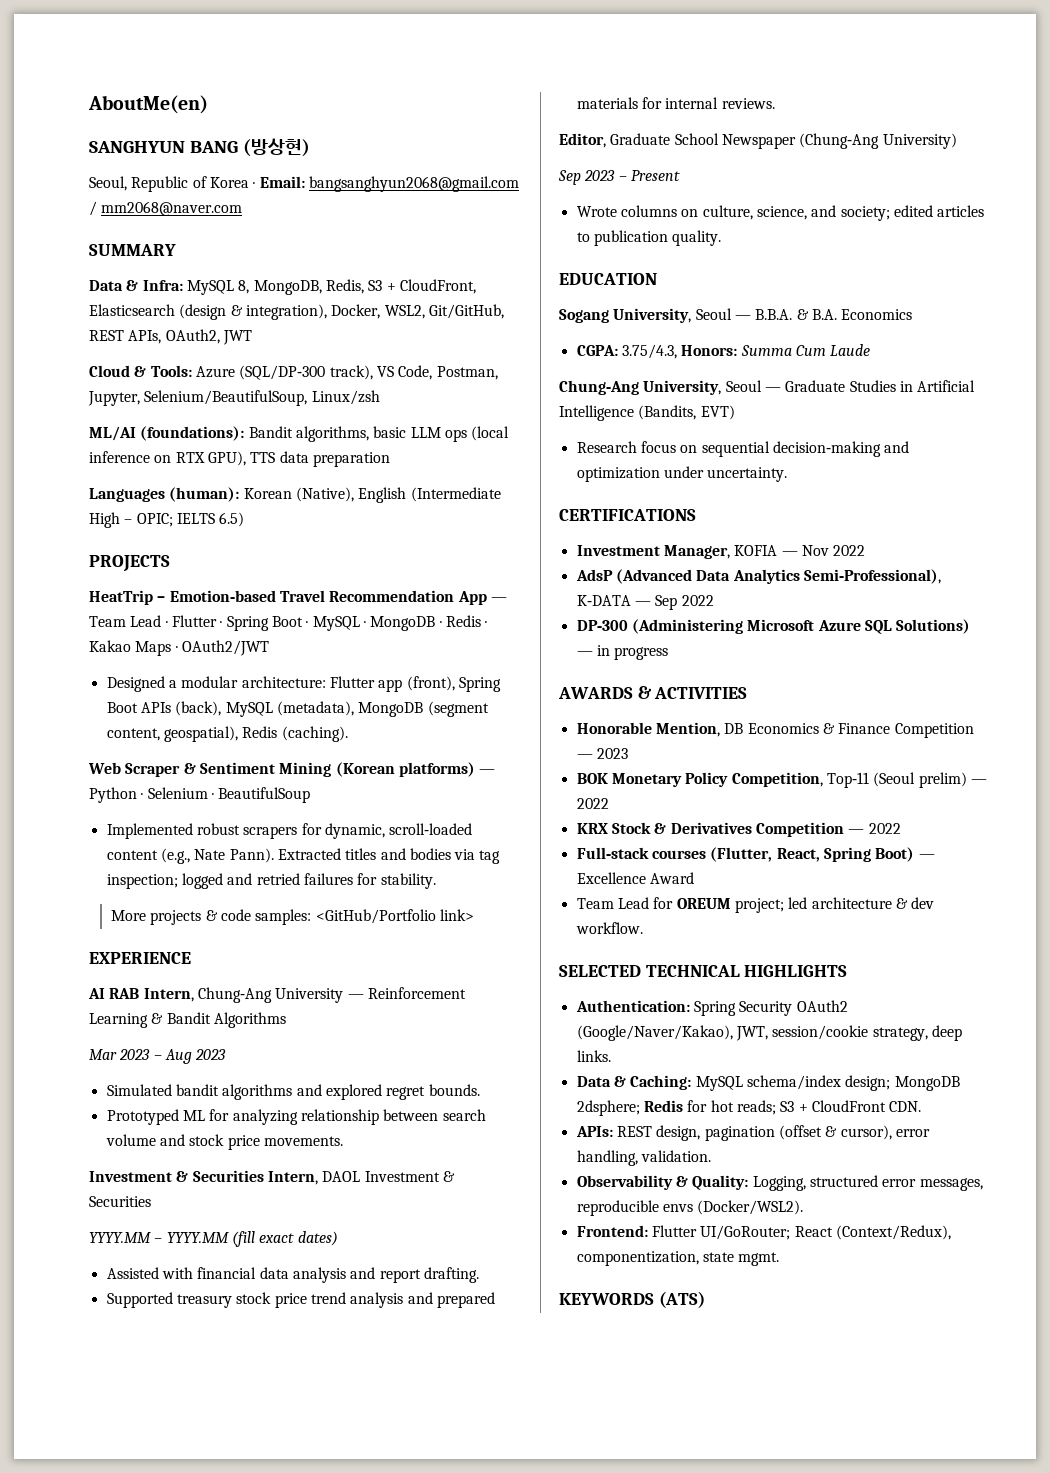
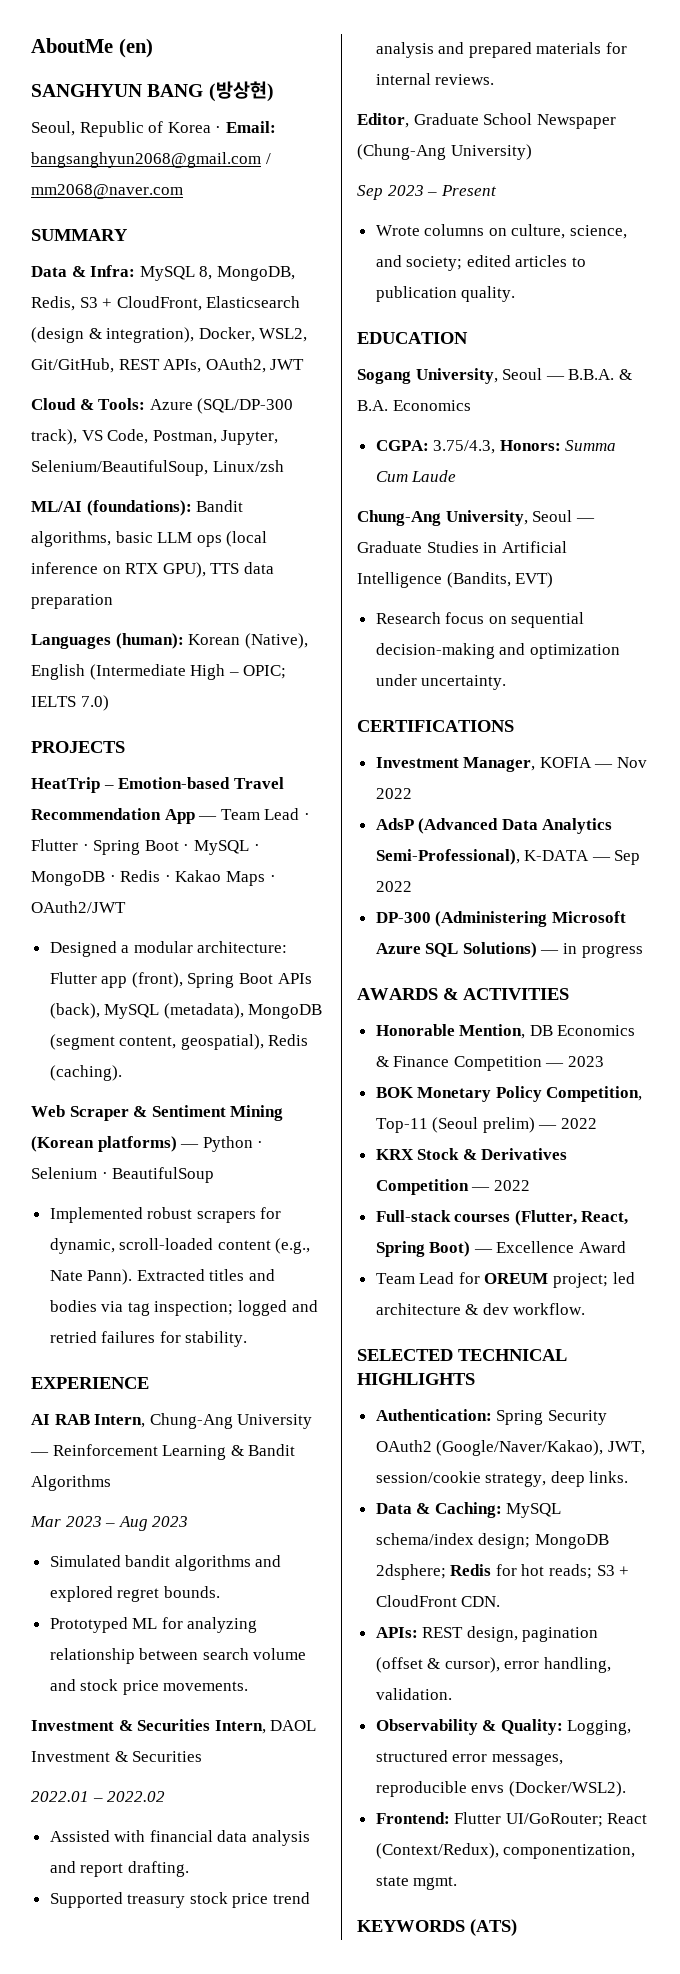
[88,95,208,114] AboutMe(en) -> [31,38,153,58] AboutMe (en)
[219,512,245,527] 6.5) -> [80,695,109,711] 7.0)
[111,909,474,925] // More projects & code samples: <GitHub/Portfolio link> -> (248, 1339) none
[89,1231,338,1247] YYYY.MM – YYYY.MM (fill exact dates) -> [31,1791,166,1802] 2022.01 – 2022.02

